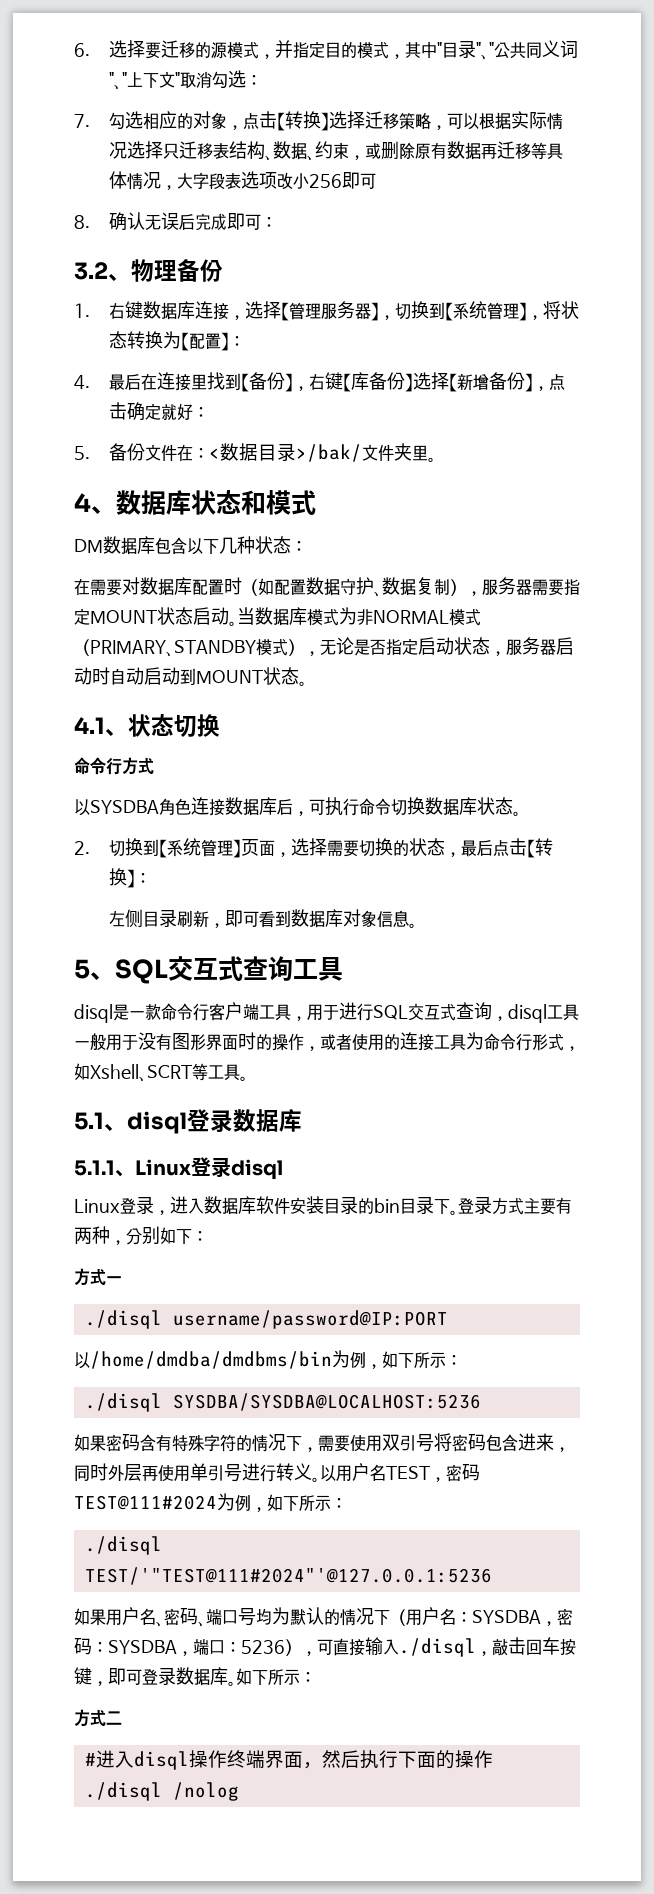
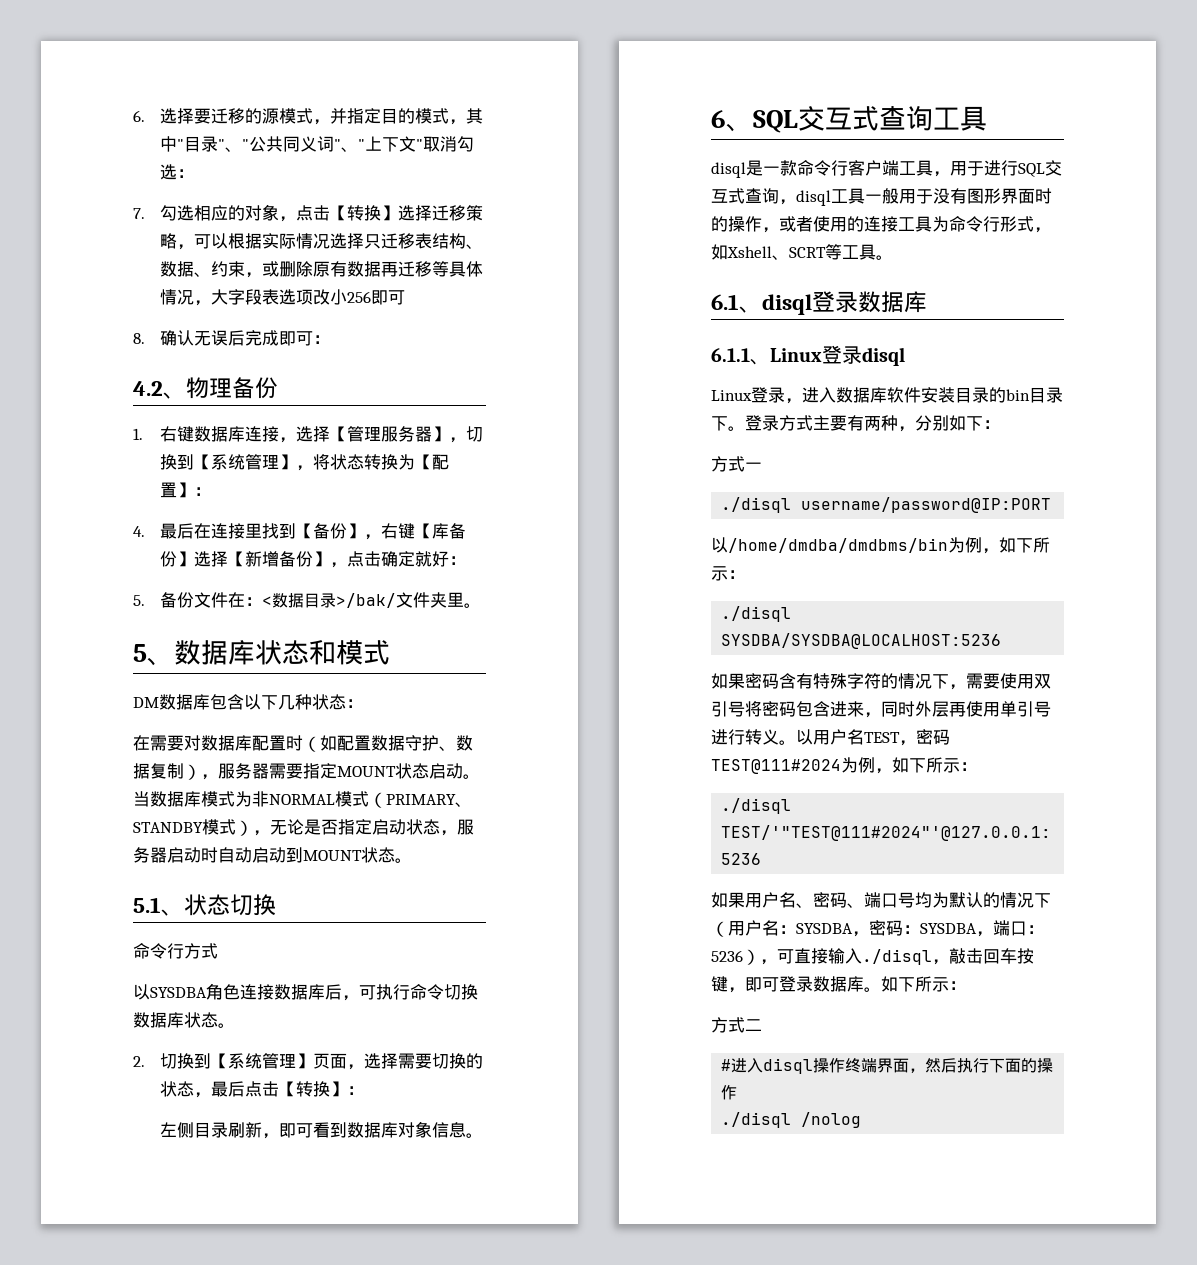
[74,262,108,280] 3.2 -> [133,381,163,396] 4.2
[74,493,91,512] 4 -> [133,644,147,662] 5
[74,717,105,734] 4.1 -> [133,897,161,913] 5.1
[74,959,90,979] 5 -> [711,110,726,128] 6
[74,1112,104,1130] 5.1 -> [711,294,739,310] 6.1
[74,1160,115,1176] 5.1.1 -> [711,348,750,362] 6.1.1

